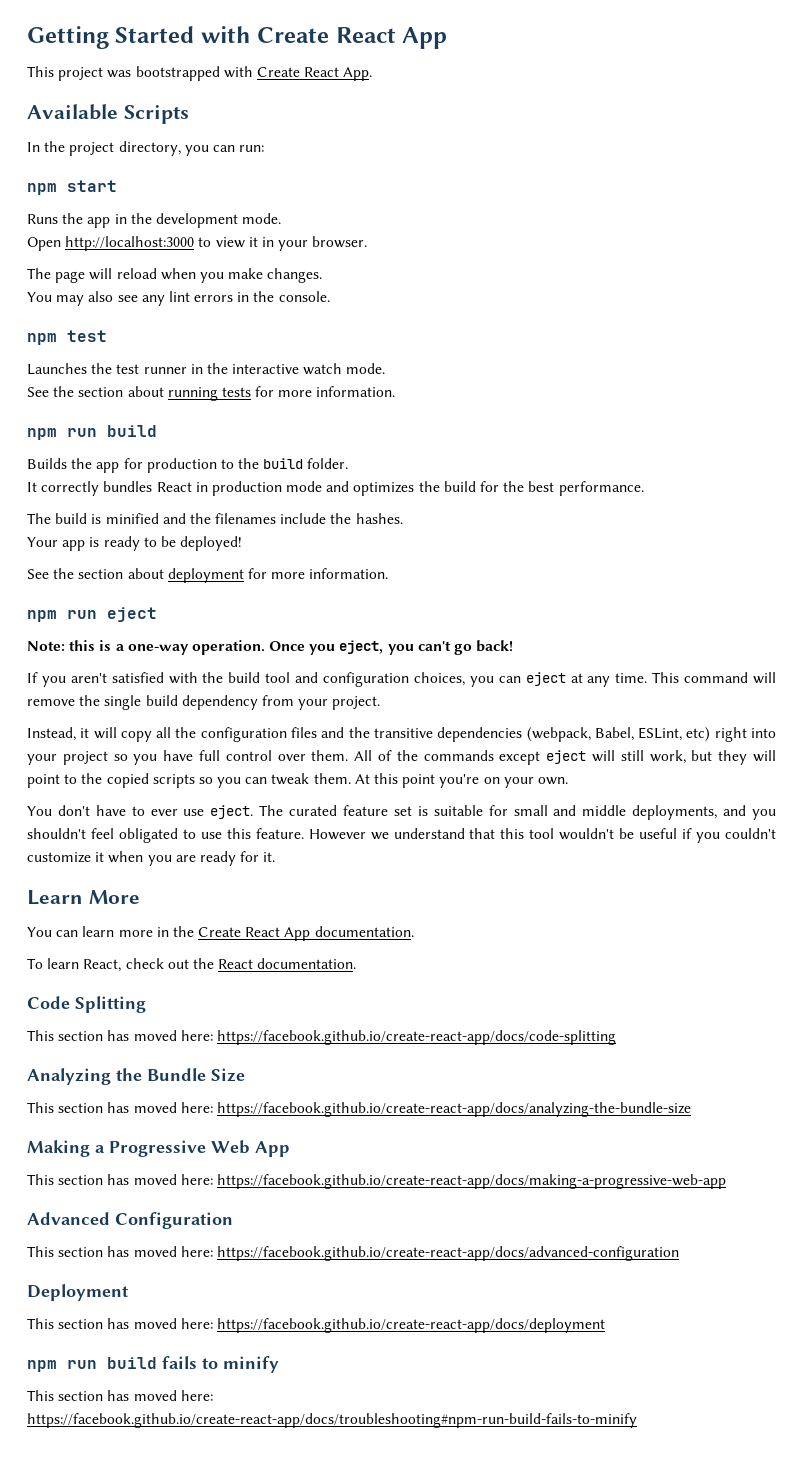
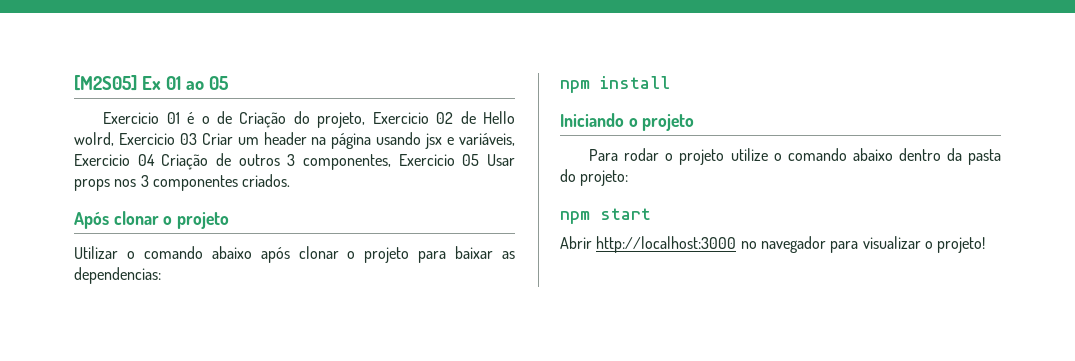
[27,26,448,49] [27,66,373,81] [27,104,189,124] [27,141,265,156] [27,180,117,195] [27,213,282,228] [27,236,368,251] [27,268,323,283] [27,291,330,306] [27,330,107,345] [27,363,386,375] [27,386,396,401] [27,425,157,440] [27,458,349,473] [27,481,644,496] [27,513,403,524] [27,536,243,551] [27,568,389,583] [27,607,157,622] [27,640,514,655] [27,672,776,687] [27,695,381,710] [27,727,776,742] [27,750,776,765] [27,773,568,788] [27,805,777,820] [27,828,777,843] [27,851,276,866] [27,890,140,905] [27,926,414,941] [27,958,357,972] [27,996,146,1013] [27,1030,616,1045] [27,1068,245,1085] [27,1102,691,1117] [27,1140,290,1157] [27,1174,726,1189] [27,1212,233,1229] [27,1246,679,1261] [27,1284,129,1301] [27,1318,605,1333] [27,1356,279,1373] [27,1390,213,1401] [27,1413,637,1428] Getting Started with Create React App // This project was bootstrapped with Create React App. // Available Scripts // In the project directory, you can run: // npm start // Runs the app in the development mode. // Open http://localhost:3000 to view it in your browser. // The page will reload when you make changes. // You may also see any lint errors in the console. // npm test // Launches the test runner in the interactive watch mode. // See the section about running tests for more information. // npm run build // Builds the app for production to the build folder. // It correctly bundles React in production mode and optimizes the build for the best performance. // The build is minified and the filenames include the hashes. // Your app is ready to be deployed! // See the section about deployment for more information. // npm run eject // Note: this is a one-way operation. Once you eject, you can't go back! // If you aren't satisfied with the build tool and configuration choices, you can eject at any time. This command will remove the single build dependency from your project. // Instead, it will copy all the configuration files and the transitive dependencies (webpack, Babel, ESLint, etc) right into your project so you have full control over them. All of the commands except eject will still work, but they will point to the copied scripts so you can tweak them. At this point you're on your own. // You don't have to ever use eject. The curated feature set is suitable for small and middle deployments, and you shouldn't feel obligated to use this feature. However we understand that this tool wouldn't be useful if you couldn't customize it when you are ready for it. // Learn More // You can learn more in the Create React App documentation. // To learn React, check out the React documentation. // Code Splitting // This section has moved here: https://facebook.github.io/create-react-app/docs/code-splitting // Analyzing the Bundle Size // This section has moved here: https://facebook.github.io/create-react-app/docs/analyzing-the-bundle-size // Making a Progressive Web App // This section has moved here: https://facebook.github.io/create-react-app/docs/making-a-progressive-web-app // Advanced Configuration // This section has moved here: https://facebook.github.io/create-react-app/docs/advanced-configuration // Deployment // This section has moved here: https://facebook.github.io/create-react-app/docs/deployment // npm run build fails to minify // This section has moved here: https://facebook.github.io/create-react-app/docs/troubleshooting#npm-run-build-fails-to-minify -> [74,75,228,91] [103,111,515,128] [74,132,516,149] [74,153,515,170] [74,174,291,191] [74,211,230,229] [74,246,515,263] [74,267,161,284] [560,76,670,93] [560,113,695,131] [589,148,1001,165] [560,169,629,186] [560,208,651,224] [560,236,986,253] [M2S05] Ex 01 ao 05 // Exercicio 01 é o de Criação do projeto, Exercicio 02 de Hello wolrd, Exercicio 03 Criar um header na página usando jsx e variáveis, Exercicio 04 Criação de outros 3 componentes, Exercicio 05 Usar props nos 3 componentes criados. // Após clonar o projeto // Utilizar o comando abaixo após clonar o projeto para baixar as dependencias: // npm install // Iniciando o projeto // Para rodar o projeto utilize o comando abaixo dentro da pasta do projeto: // npm start // Abrir http://localhost:3000 no navegador para visualizar o projeto!

